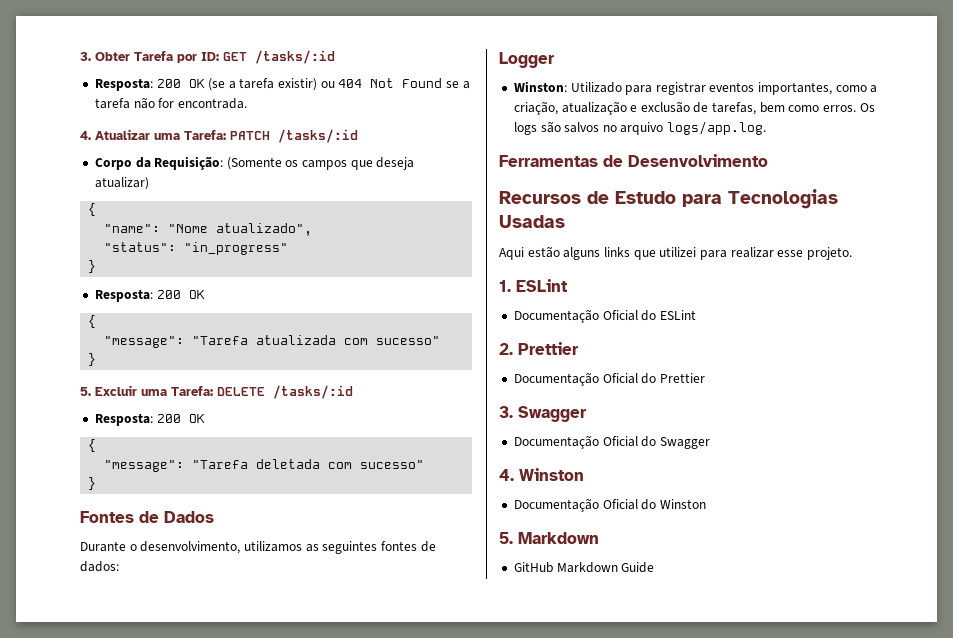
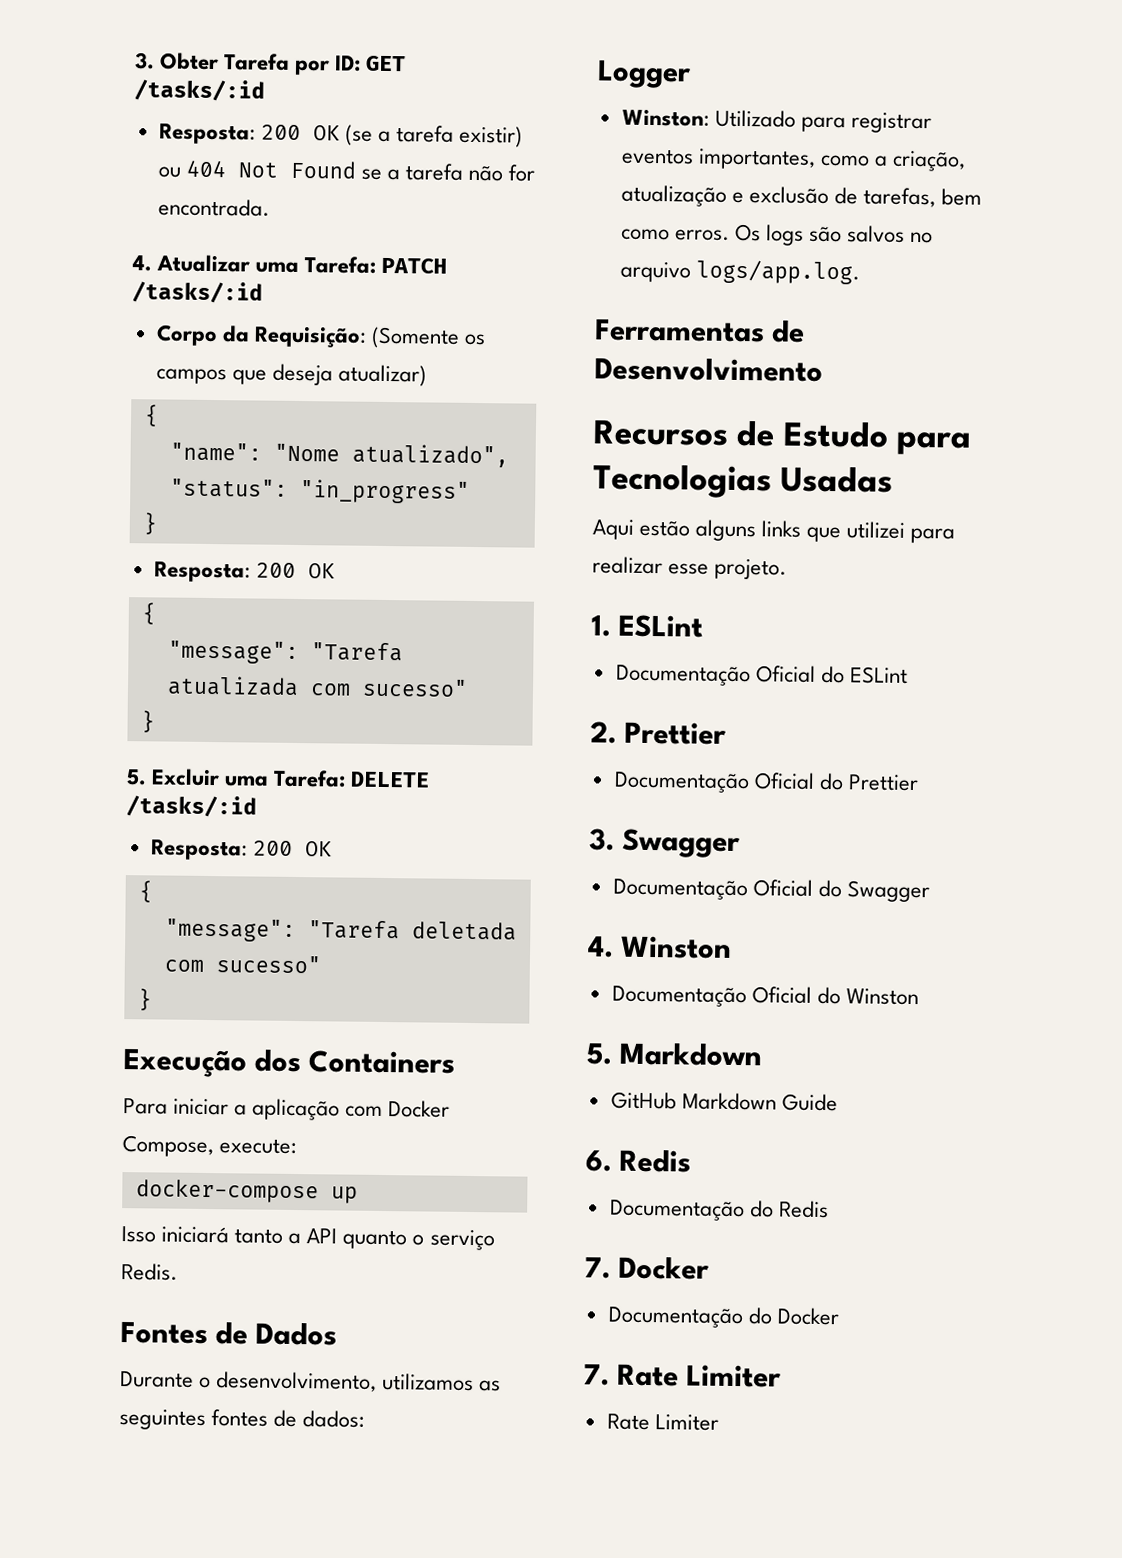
(97, 483) none -> [123,1048,456,1078] [123,1098,451,1121] [122,1135,298,1158] [135,1179,358,1204] [121,1226,495,1251] [121,1263,178,1281] // Execução dos Containers // Para iniciar a aplicação com Docker Compose, execute: // docker-compose up // Isso iniciará tanto a API quanto o serviço Redis.
(655, 567) none -> [585,1149,692,1173] [609,1199,829,1222] [584,1256,711,1280] [607,1306,840,1329] [583,1363,783,1388] [606,1413,719,1431] // 6. Redis // Documentação do Redis // 7. Docker // Documentação do Docker // 7. Rate Limiter // Rate Limiter

